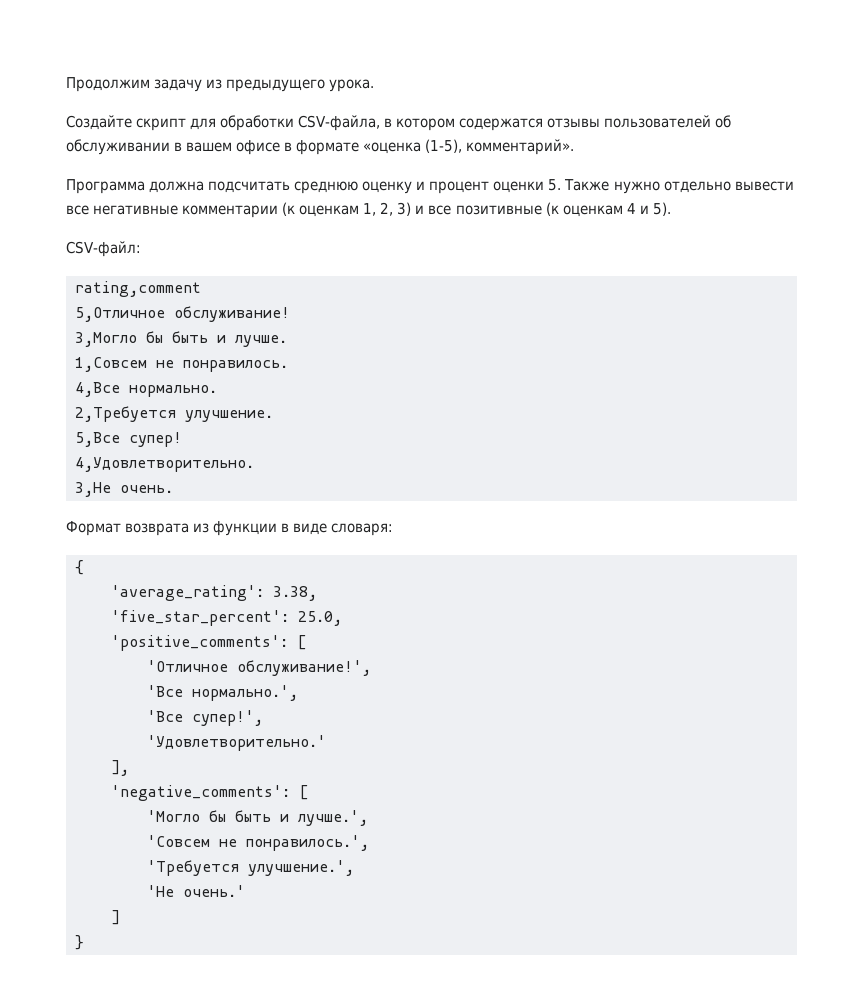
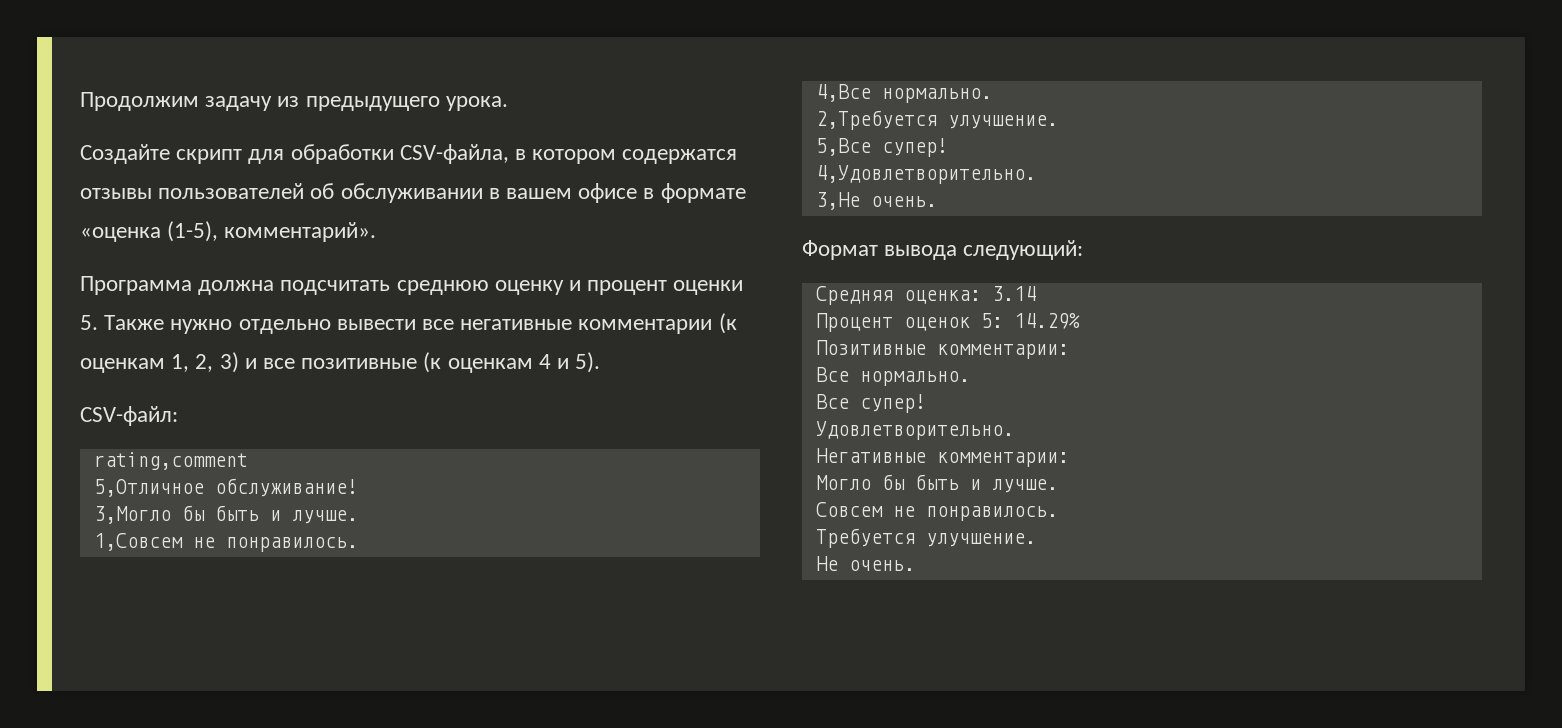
[125,521,394,536] [75,560,84,575] [111,585,317,601] [111,610,342,626] [111,635,306,651] [147,660,371,676] [147,685,298,701] [147,710,263,726] [147,735,326,751] [111,760,129,776] [111,785,308,801] [147,810,368,826] [147,835,369,851] [147,860,354,876] [147,885,245,897] [111,910,120,925] [75,935,84,950] возврата из функции в виде словаря: // { // 'average_rating': 3.38, // 'five_star_percent': 25.0, // 'positive_comments': [ // 'Отличное обслуживание!', // 'Все нормально.', // 'Все супер!', // 'Удовлетворительно.' // ], // 'negative_comments': [ // 'Могло бы быть и лучше.', // 'Совсем не понравилось.', // 'Требуется улучшение.', // 'Не очень.' // ] // } -> [884,240,1084,260] [815,286,1036,305] [815,313,1080,332] [815,340,1069,359] [815,367,970,386] [815,394,926,413] [815,421,1014,440] [815,448,1069,467] [815,474,1058,493] [815,502,1058,521] [815,528,1036,548] [815,556,915,571] вывода следующий: // Средняя оценка: 3.14 // Процент оценок 5: 14.29% // Позитивные комментарии: // Все нормально. // Все супер! // Удовлетворительно. // Негативные комментарии: // Могло бы быть и лучше. // Совсем не понравилось. // Требуется улучшение. // Не очень.

